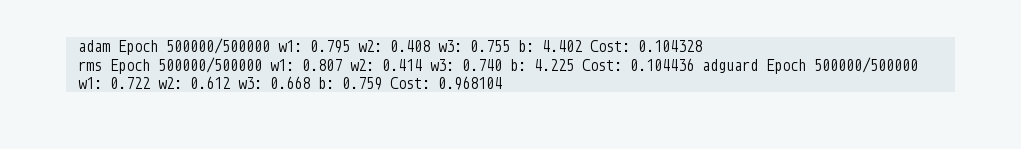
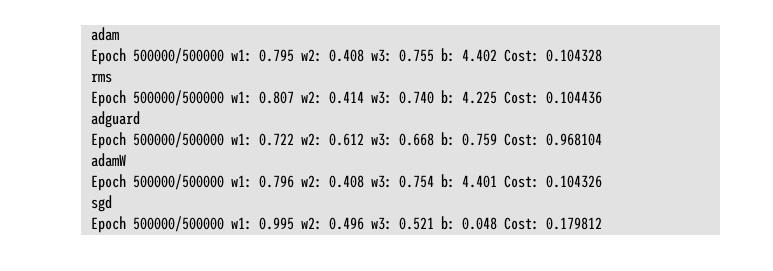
(110, 46) none -> (119, 34) //
(102, 66) none -> (112, 78) //
(694, 64) none -> (602, 97) //
(758, 66) none -> (140, 119) //
(502, 83) none -> [90,153,126,167] [90,174,602,191] [90,195,112,212] [90,216,602,233] // adamW // Epoch 500000/500000 w1: 0.796 w2: 0.408 w3: 0.754 b: 4.401 Cost: 0.104326 // sgd // Epoch 500000/500000 w1: 0.995 w2: 0.496 w3: 0.521 b: 0.048 Cost: 0.179812

